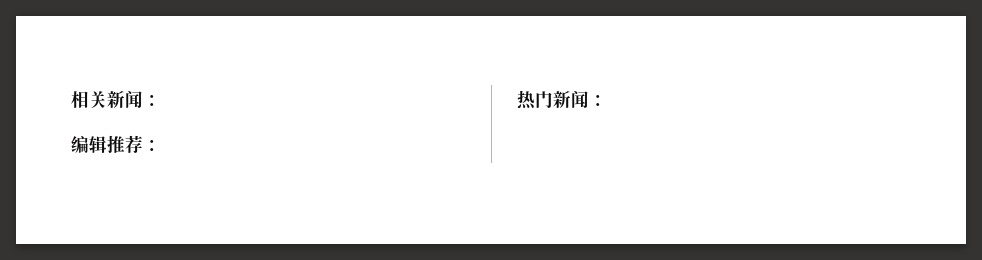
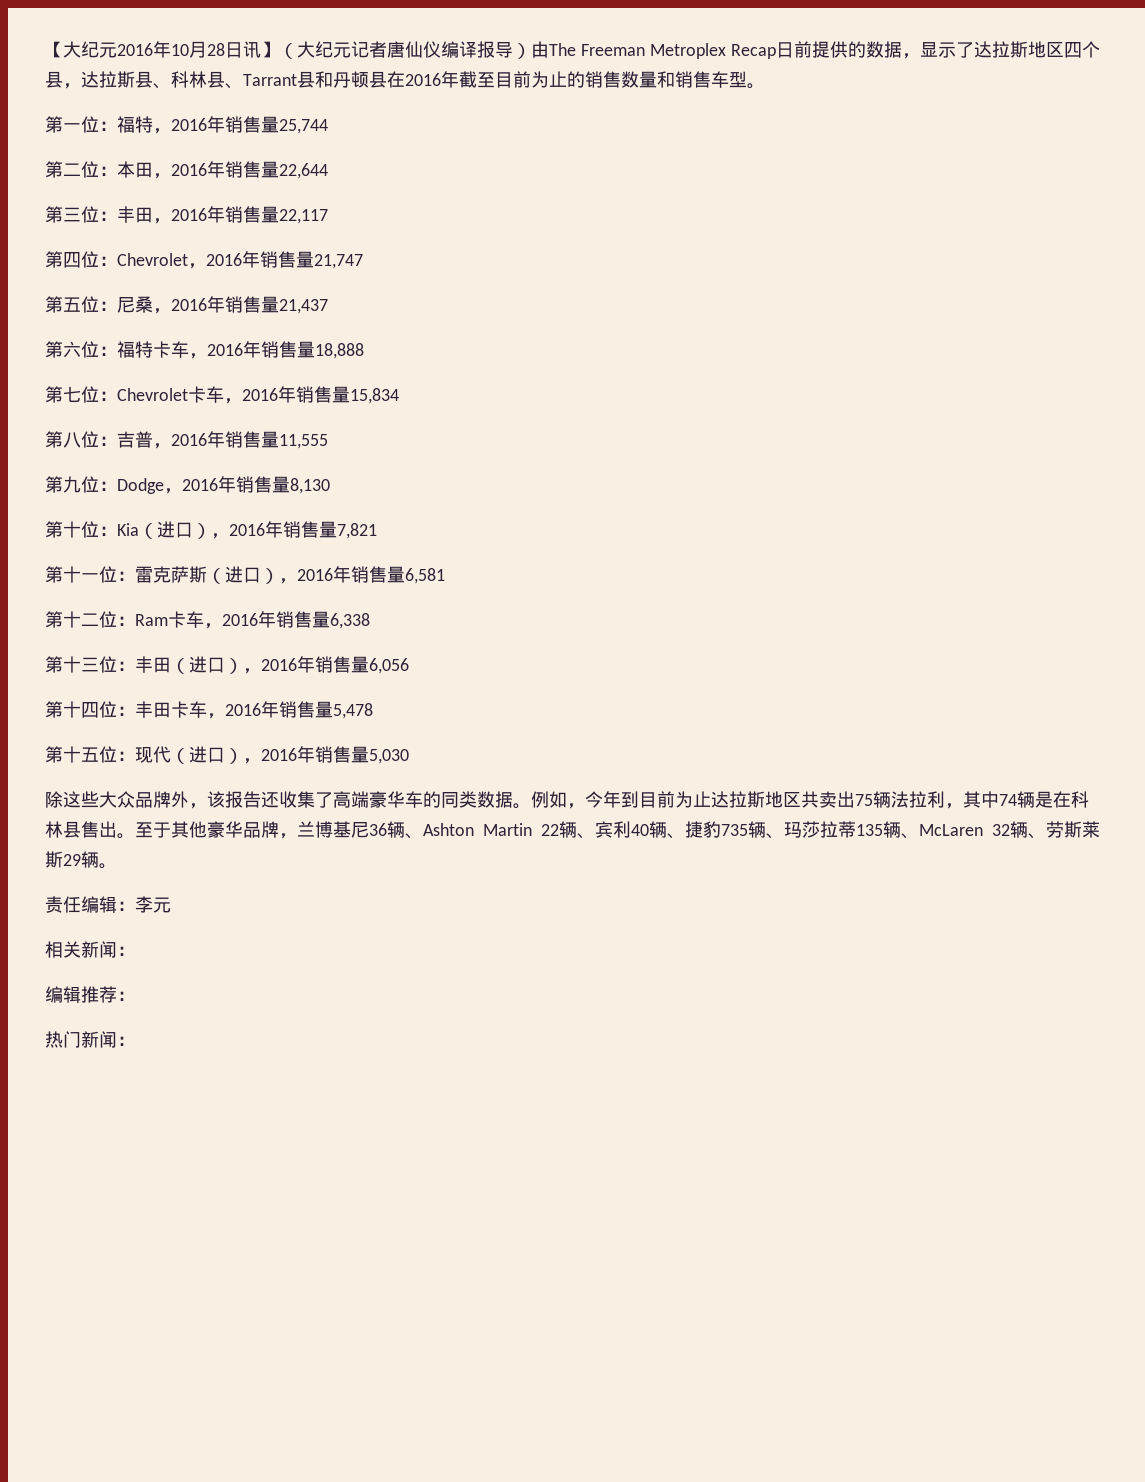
(71, 99) none -> [45,41,1100,59] [45,71,765,89] [45,116,328,134] [45,161,328,179] [45,206,328,224] [45,251,363,269] [45,296,328,314] [45,341,364,359] [45,386,399,404] [45,431,328,449] [45,476,330,494] [45,521,377,539] [45,566,445,584] [45,611,370,629] [45,656,409,674] [45,701,373,719] [45,746,409,764] [45,791,1089,809] [45,821,1100,839] [45,851,117,869] [45,896,171,913] 【大纪元2016年10月28日讯】（大纪元记者唐仙仪编译报导）由The Freeman Metroplex Recap日前提供的数据，显示了达拉斯地区四个县，达拉斯县、科林县、Tarrant县和丹顿县在2016年截至目前为止的销售数量和销售车型。 // 第一位：福特，2016年销售量25,744 // 第二位：本田，2016年销售量22,644 // 第三位：丰田，2016年销售量22,117 // 第四位：Chevrolet，2016年销售量21,747 // 第五位：尼桑，2016年销售量21,437 // 第六位：福特卡车，2016年销售量18,888 // 第七位：Chevrolet卡车，2016年销售量15,834 // 第八位：吉普，2016年销售量11,555 // 第九位：Dodge，2016年销售量8,130 // 第十位：Kia（进口），2016年销售量7,821 // 第十一位：雷克萨斯（进口），2016年销售量6,581 // 第十二位：Ram卡车，2016年销售量6,338 // 第十三位：丰田（进口），2016年销售量6,056 // 第十四位：丰田卡车，2016年销售量5,478 // 第十五位：现代（进口），2016年销售量5,030 // 除这些大众品牌外，该报告还收集了高端豪华车的同类数据。例如，今年到目前为止达拉斯地区共卖出75辆法拉利，其中74辆是在科林县售出。至于其他豪华品牌，兰博基尼36辆、Ashton Martin 22辆、宾利40辆、捷豹735辆、玛莎拉蒂135辆、McLaren 32辆、劳斯莱斯29辆。 // 责任编辑：李元 //

